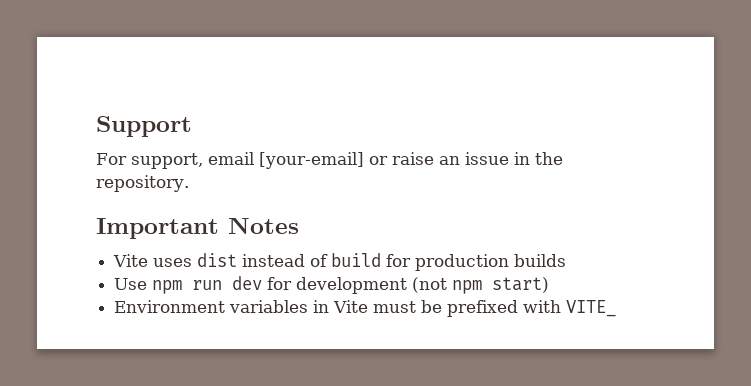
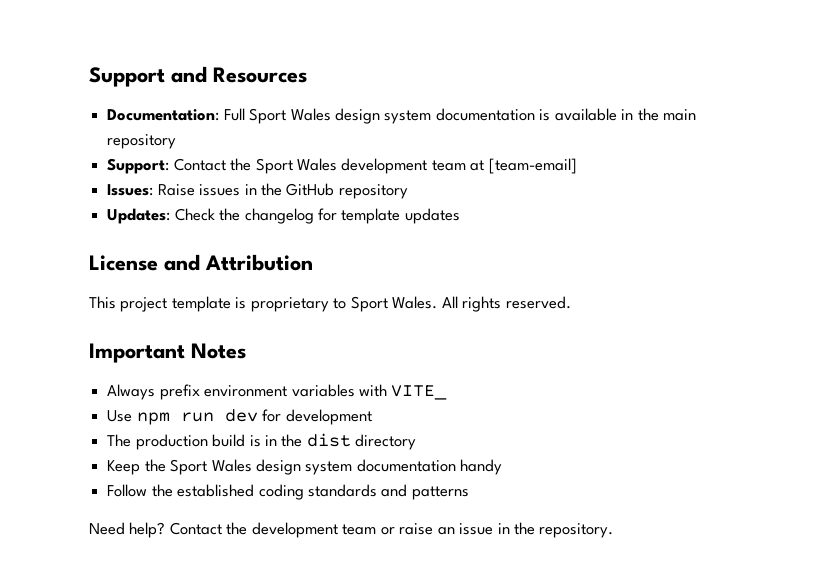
[96,152,364,169] // For support, email [your-email] -> [171,66,307,83] [107,108,697,124] [107,134,177,149] [107,158,577,174] [107,183,408,199] [107,208,460,224] [89,254,313,271] [89,296,571,312] [89,343,246,363] [107,384,448,400] [107,409,372,425] [107,433,417,450] [107,459,503,475] [107,484,469,500] [89,522,377,538] and Resources // Documentation: Full Sport Wales design system documentation is available in the main repository // Support: Contact the Sport Wales development team at [team-email] // Issues: Raise issues in the GitHub repository // Updates: Check the changelog for template updates // License and Attribution // This project template is proprietary to Sport Wales. All rights reserved. // Important Notes // Always prefix environment variables with VITE_ // Use npm run dev for development // The production build is in the dist directory // Keep the Sport Wales design system documentation handy // Follow the established coding standards and patterns // Need help? Contact the development team
[96,217,299,239] [113,253,567,271] [114,276,550,294] [114,300,617,317] // Important Notes // Vite uses dist instead of build for production builds // Use npm run dev for development (not npm start) // Environment variables in Vite must be prefixed with VITE_ -> (614, 530) none

